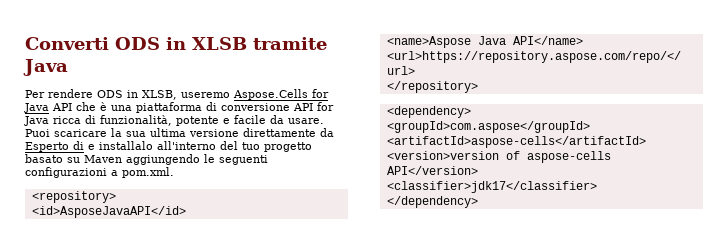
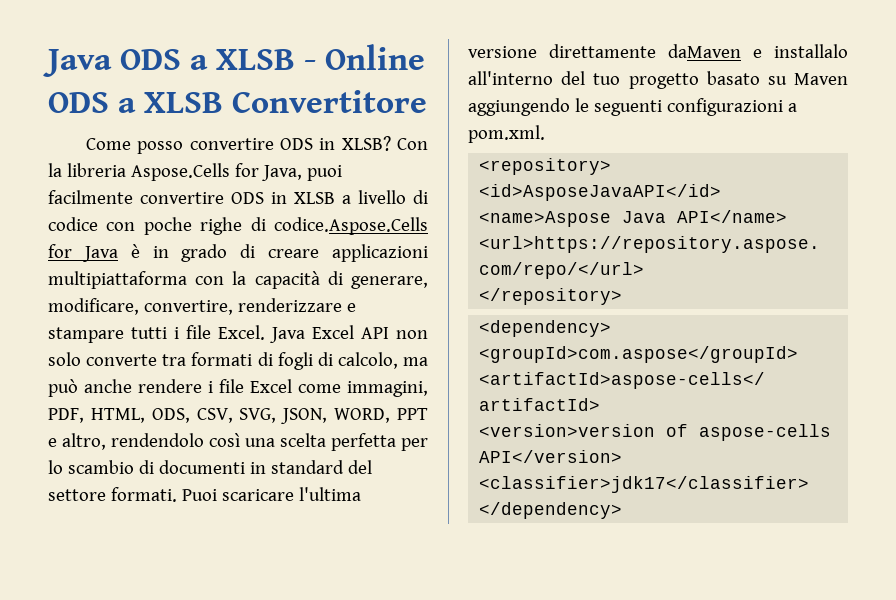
[25,37,327,50] [23,59,68,76] [25,89,329,100] [24,102,334,113] [24,115,324,126] [25,128,334,137] [25,141,84,152] Converti ODS in XLSB tramite Java // Per rendere ODS in XLSB, useremo Aspose.Cells for Java API che è una piattaforma di conversione API for Java ricca di funzionalità, potente e facile da usare. Puoi scaricare la sua ultima versione direttamente da Esperto di -> [43,44,426,77] [48,90,428,113] [86,136,429,154] [48,163,342,181] [48,190,428,204] [48,217,428,235] [48,244,428,262] [48,271,428,289] [48,298,356,315] [48,325,428,343] [48,352,428,370] [48,379,428,397] [48,408,429,424] [48,433,428,451] [48,460,372,474] [48,487,361,502] [468,44,741,58] Java ODS a XLSB - Online ODS a XLSB Convertitore // Come posso convertire ODS in XLSB? Con la libreria Aspose.Cells for Java, puoi facilmente convertire ODS in XLSB a livello di codice con poche righe di codice.Aspose.Cells for Java è in grado di creare applicazioni multipiattaforma con la capacità di generare, modificare, convertire, renderizzare e stampare tutti i file Excel. Java Excel API non solo converte tra formati di fogli di calcolo, ma può anche rendere i file Excel come immagini, PDF, HTML, ODS, CSV, SVG, JSON, WORD, PPT e altro, rendendolo così una scelta perfetta per lo scambio di documenti in standard del settore formati. Puoi scaricare l'ultima versione direttamente daMaven

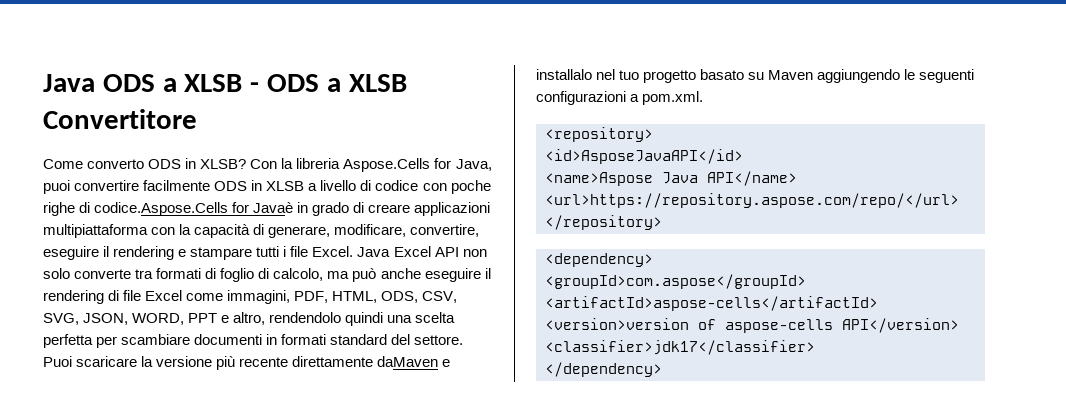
[325,44,426,70] Online -> (260, 87) none
[137,138,274,154] posso convertire -> [87,159,145,169] converto
[48,190,224,204] facilmente convertire -> [74,180,211,191] convertire facilmente
[82,244,140,262] Java è -> [253,202,294,213] Javaè
[237,298,342,312] renderizzare -> [43,246,175,260] eseguire il rendering
[277,352,313,370] fogli -> [220,268,255,282] foglio
[138,379,213,393] rendere i -> [424,268,491,282] [43,290,120,304] eseguire il rendering di
[209,433,240,447] così -> [345,312,384,326] quindi
[48,460,154,474] lo scambio di -> [121,334,191,345] scambiare
(266, 468) none -> [281,334,327,345] formati
[48,487,361,502] [468,46,537,58] settore formati. Puoi scaricare l'ultima versione -> [414,335,464,345] [43,356,289,370] settore. Puoi scaricare la versione più recente
[468,71,586,85] all'interno del -> [596,69,616,80] nel

